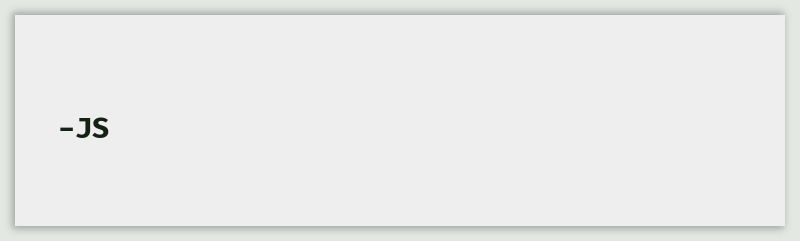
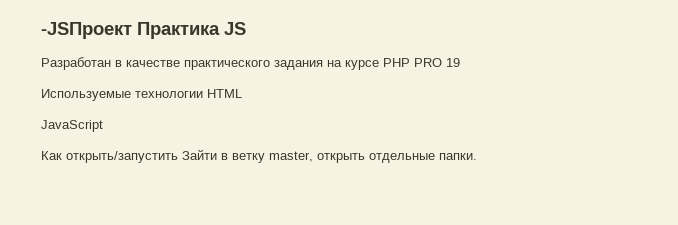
[58,117,109,138] -JS -> [41,22,246,39] [41,57,460,70] [41,89,242,101] [41,120,103,132] [41,149,477,163] -JSПроект Практика JS // Разработан в качестве практического задания на курсе PHP PRO 19 // Используемые технологии HTML // JavaScript // Как открыть/запустить Зайти в ветку master, открыть отдельные папки.

